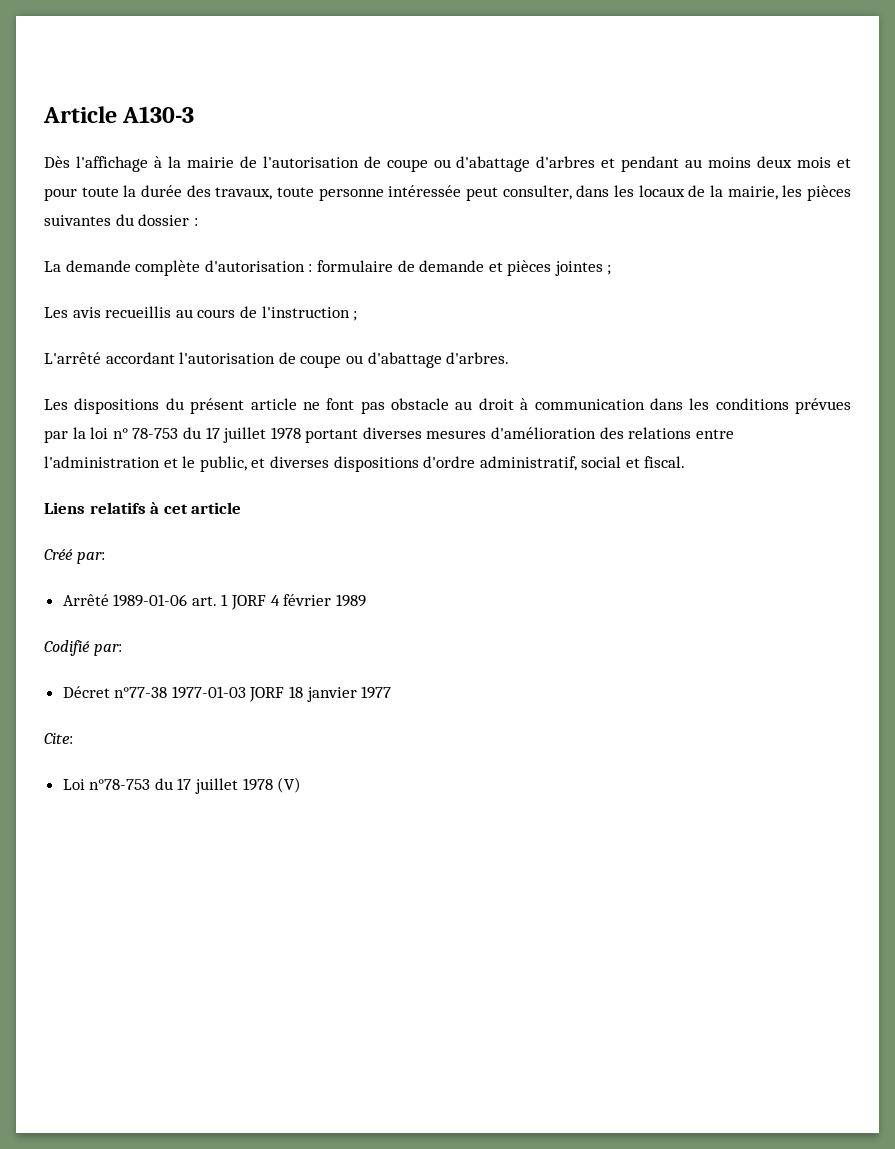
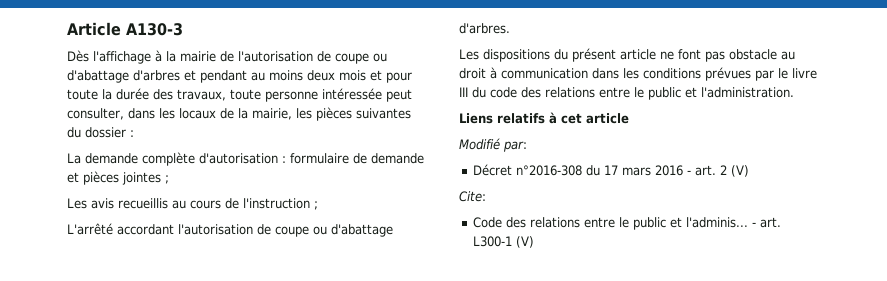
[72,427,734,443] [44,456,686,472] la loi n° 78-753 du 17 juillet 1978 portant diverses mesures d'amélioration des relations entre l'administration et le public, et diverses dispositions d'ordre administratif, social et fiscal. -> [778,68,817,79] [459,87,794,100] le livre III du code des relations entre le public et l'administration.
[44,549,105,564] [62,594,366,610] [44,640,122,656] [62,686,392,702] [44,733,73,744] [62,778,273,794] Créé par: // Arrêté 1989-01-06 art. 1 JORF 4 février 1989 // Codifié par: // Décret n°77-38 1977-01-03 JORF 18 janvier 1977 // Cite: // Loi n°78-753 du 17 juillet 1978 -> [459,138,527,152] [472,164,749,177] [459,191,486,202] [472,217,781,230] [472,236,512,247] Modifié par: // Décret n°2016-308 du 17 mars 2016 - art. 2 (V) // Cite: // Code des relations entre le public et l'adminis... - art. L300-1

